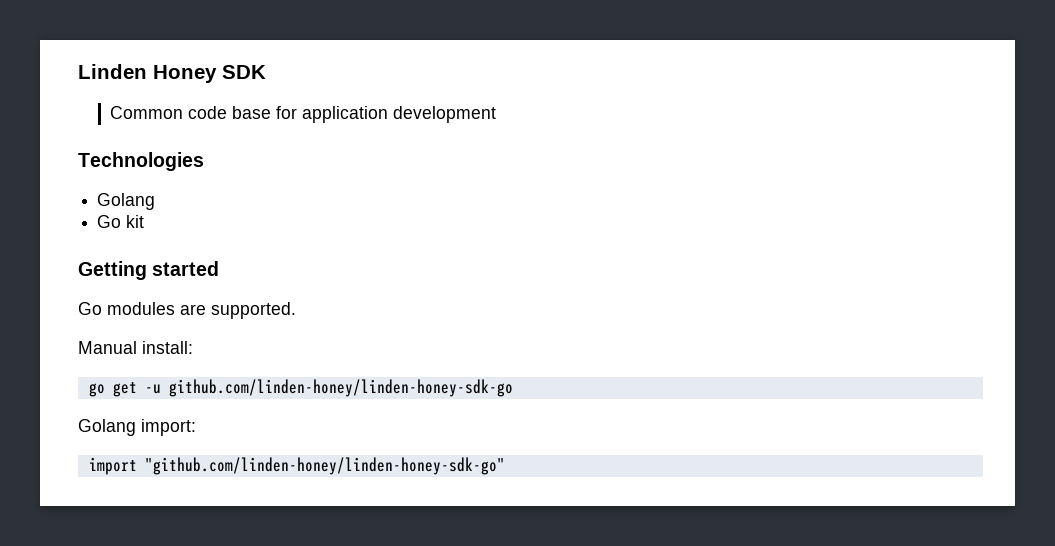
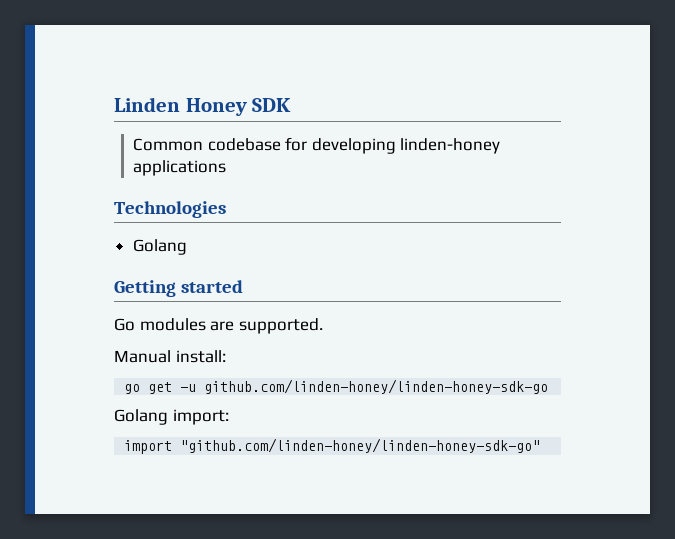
[188,106,497,123] code base for application development -> [207,137,501,154] [132,160,226,176] codebase for developing linden-honey applications
[97,215,145,228] // Go kit -> (187, 247) none

